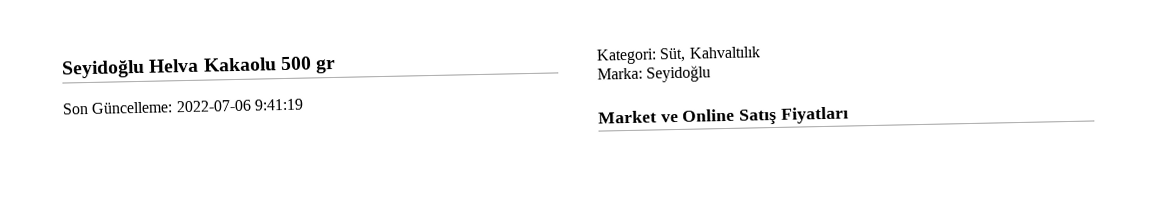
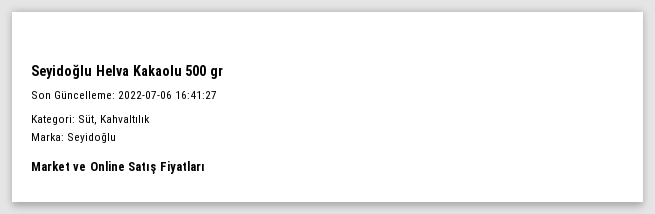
[253,98,303,111] 9:41:19 -> [175,91,218,99] 16:41:27

